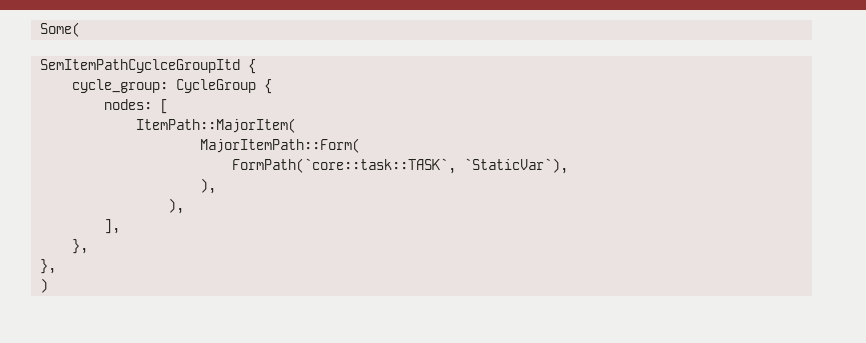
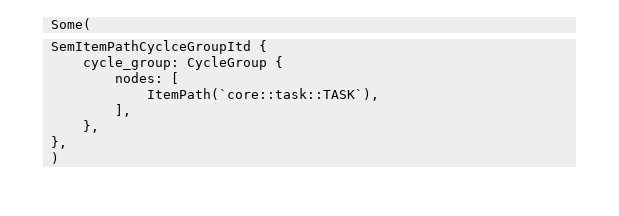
[136,118,296,133] [200,138,360,153] [232,158,568,174] [200,178,216,194] [168,198,184,214] ItemPath::MajorItem( // MajorItemPath::Form( // FormPath(`core::task::TASK`, `StaticVar`), // ), // ), -> [146,88,379,101] ItemPath(`core::task::TASK`),

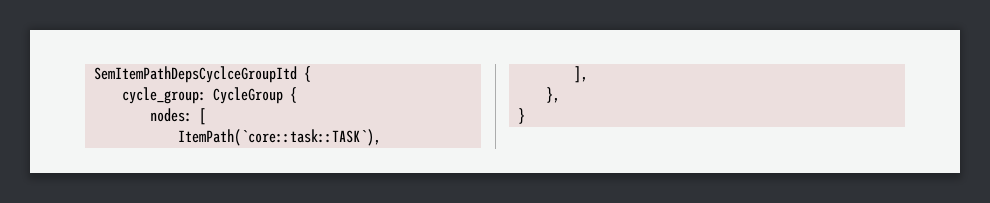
[50,18,91,30] [50,40,251,54] Some( // SemItemPathCyclceGroupItd -> [94,66,298,83] SemItemPathDepsCyclceGroupItd
[50,136,67,149] [50,152,59,164] }, // ) -> [518,108,526,124] }

